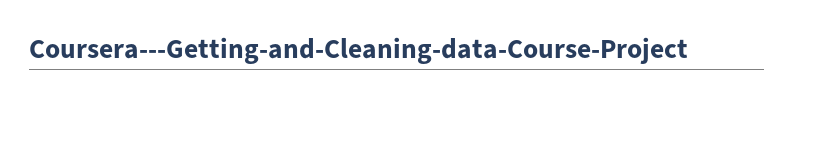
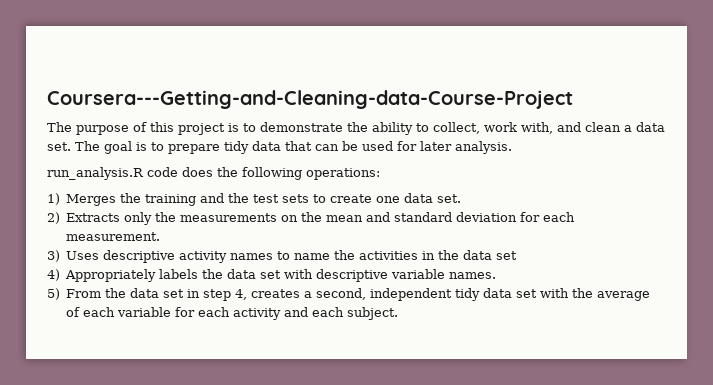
(688, 50) none -> [47,122,665,135] [47,141,512,154] [47,167,380,180] [47,193,462,206] [47,212,576,225] [66,232,161,241] [47,250,518,263] [47,269,497,282] [47,288,651,301] [66,307,399,320] // The purpose of this project is to demonstrate the ability to collect, work with, and clean a data set. The goal is to prepare tidy data that can be used for later analysis. // run_analysis.R code does the following operations: // 1) Merges the training and the test sets to create one data set. // 2) Extracts only the measurements on the mean and standard deviation for each measurement. // 3) Uses descriptive activity names to name the activities in the data set // 4) Appropriately labels the data set with descriptive variable names. // 5) From the data set in step 4, creates a second, independent tidy data set with the average of each variable for each activity and each subject.

